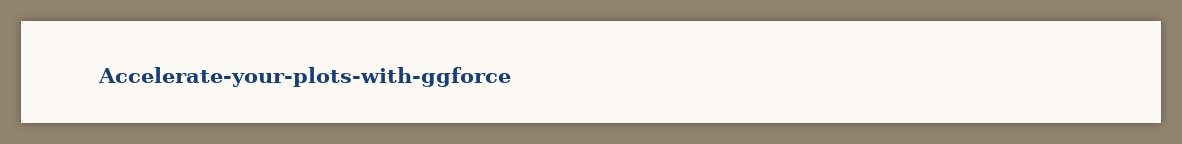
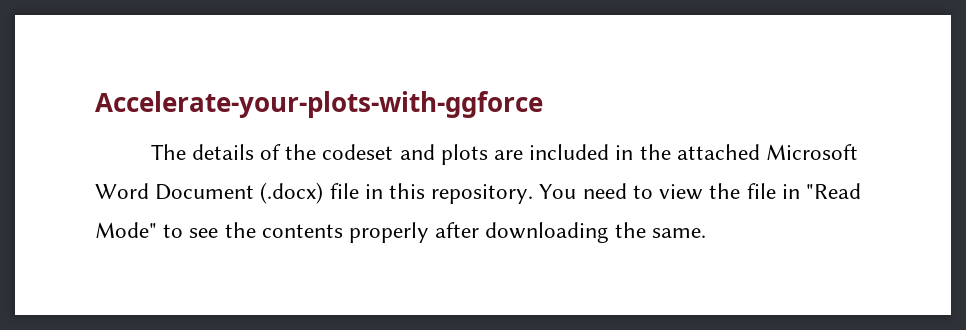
(511, 77) none -> [150,144,859,165] [95,182,861,204] [95,222,706,243] // The details of the codeset and plots are included in the attached Microsoft Word Document (.docx) file in this repository. You need to view the file in "Read Mode" to see the contents properly after downloading the same.

